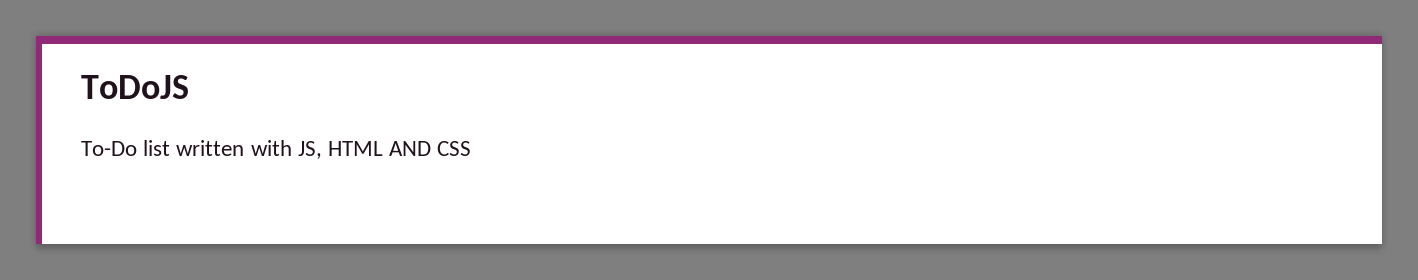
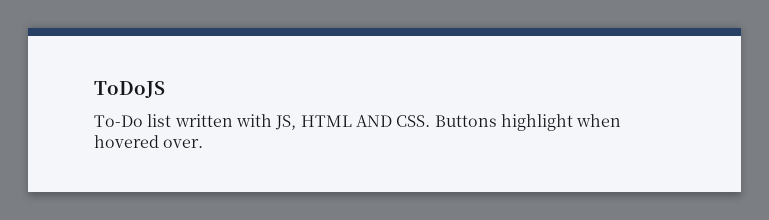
[437,141,472,156] CSS -> [396,114,622,131] [94,135,204,148] CSS. Buttons highlight when hovered over.

